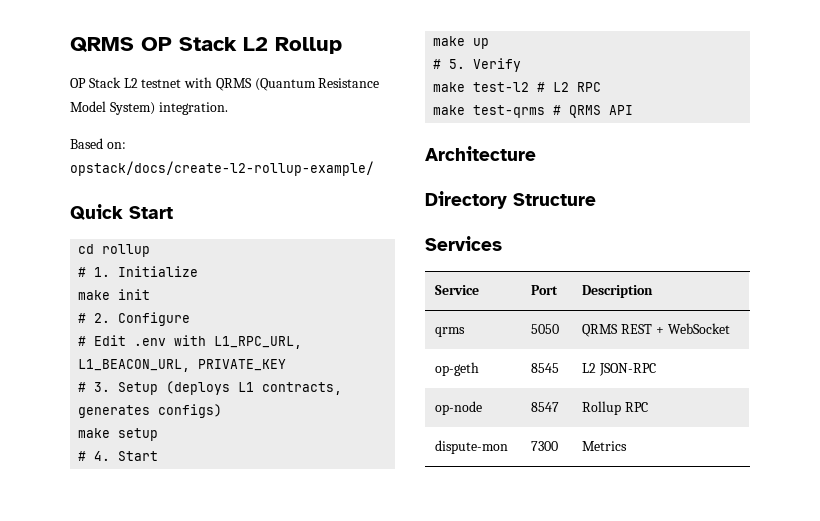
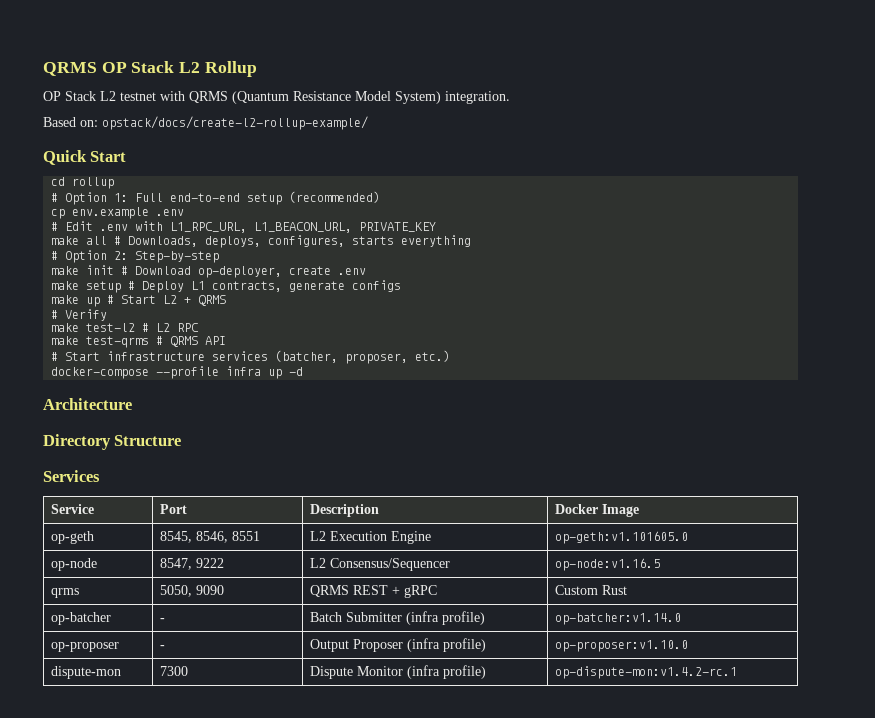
[94,266,199,277] [78,289,151,300] [78,312,191,326] 1. Initialize // make init // # 2. Configure -> [65,191,381,205] [51,207,185,219] Option 1: Full end-to-end setup (recommended) // cp env.example .env
[78,381,343,395] [78,404,223,418] [78,428,159,441] [78,451,159,461] [433,36,490,49] [433,59,466,69] # 3. Setup (deploys L1 contracts, generates configs) // make setup // # 4. Start // make up // # 5. -> [51,235,472,248] [51,250,220,263] [51,265,367,278] [51,280,402,293] [51,295,227,307] [51,310,59,319] make all # Downloads, deploys, configures, starts everything // # Option 2: Step-by-step // make init # Download op-deployer, create .env // make setup # Deploy L1 contracts, generate configs // make up # Start L2 + QRMS // #
(634, 110) none -> [51,350,451,364] [51,366,304,379] // # Start infrastructure services (batcher, proposer, etc.) // docker-compose --profile infra up -d
(654, 291) none -> [555,504,640,517] [51,531,95,544] [160,531,261,543] [310,531,432,544] [555,531,689,544] [51,558,98,571] [160,558,225,570] [310,558,451,571] [555,558,661,571] | Docker Image // op-geth | 8545, 8546, 8551 | L2 Execution Engine | op-geth:v1.101605.0 // op-node | 8547, 9222 | L2 Consensus/Sequencer | op-node:v1.16.5
[531,324,560,334] 5050 -> [160,585,225,597] 5050, 9090
[667,323,730,334] [435,362,480,376] [531,363,560,373] [582,363,657,376] [435,401,483,415] [531,402,560,412] [582,401,649,415] [435,440,509,454] [531,441,559,451] [582,441,628,451] WebSocket // op-geth | 8545 | L2 JSON-RPC // op-node | 8547 | Rollup RPC // dispute-mon | 7300 | Metrics -> [404,585,438,598] [555,585,628,595] [51,612,112,625] [160,618,166,622] [310,611,486,625] [555,613,682,625] [51,642,120,652] [160,645,166,649] [310,638,487,652] [555,640,689,652] [51,666,122,679] [160,666,189,676] [310,665,487,679] [555,666,738,679] gRPC | Custom Rust // op-batcher | - | Batch Submitter (infra profile) | op-batcher:v1.14.0 // op-proposer | - | Output Proposer (infra profile) | op-proposer:v1.10.0 // dispute-mon | 7300 | Dispute Monitor (infra profile) | op-dispute-mon:v1.4.2-rc.1

